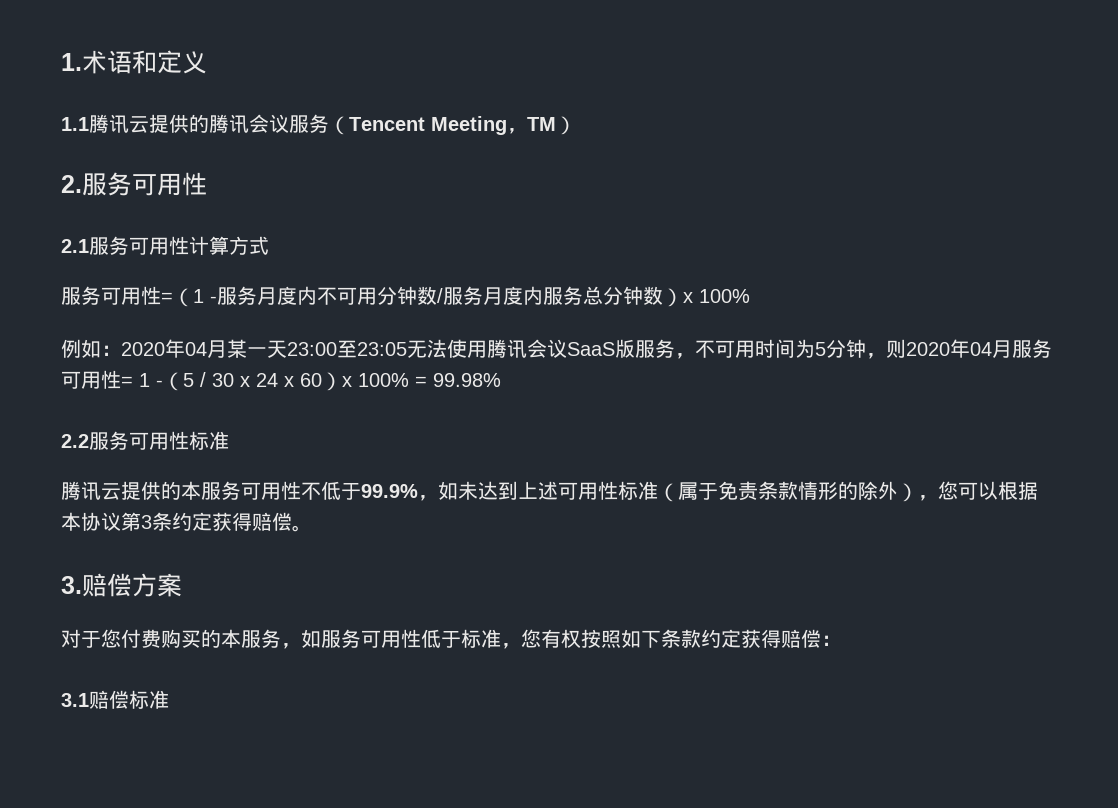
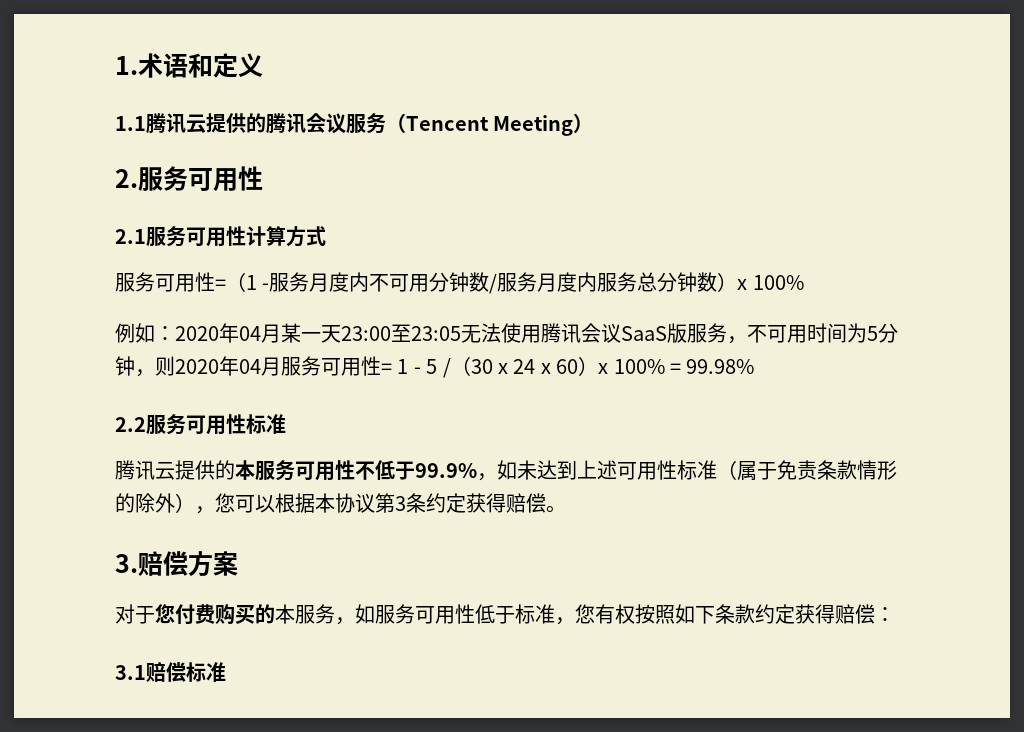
[507,117,556,134] ，TM -> (574, 125) none
[163,372,183,391] （ -> (421, 370) none
(206, 379) none -> [450,356,471,376] （

